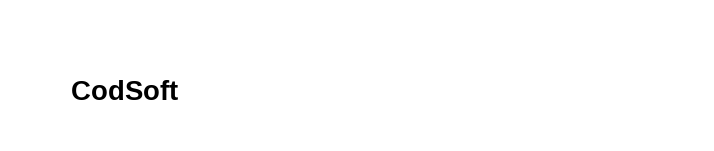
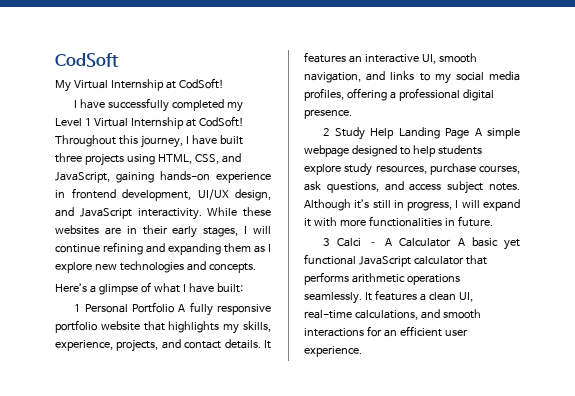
(178, 90) none -> [55,78,224,92] [74,98,244,112] [55,116,244,129] [55,135,243,148] [55,153,241,166] [55,171,271,183] [55,188,271,201] [55,207,271,220] [55,225,271,238] [55,242,271,255] [55,261,256,273] [55,282,243,295] [74,302,271,316] [55,320,271,334] [55,339,271,352] [304,52,477,64] [304,71,520,84] [304,88,494,101] [304,109,352,119] [323,127,520,140] [304,145,482,157] [304,163,520,176] [304,181,520,194] [304,199,520,211] [304,216,493,227] [323,237,520,250] [304,254,487,267] [304,272,460,285] [304,290,473,304] [304,309,481,320] [304,326,468,337] [304,346,362,357] // My Virtual Internship at CodSoft! // I have successfully completed my Level 1 Virtual Internship at CodSoft! Throughout this journey, I have built three projects using HTML, CSS, and JavaScript, gaining hands-on experience in frontend development, UI/UX design, and JavaScript interactivity. While these websites are in their early stages, I will continue refining and expanding them as I explore new technologies and concepts. // Here’s a glimpse of what I have built: // 1 Personal Portfolio A fully responsive portfolio website that highlights my skills, experience, projects, and contact details. It features an interactive UI, smooth navigation, and links to my social media profiles, offering a professional digital presence. // 2 Study Help Landing Page A simple webpage designed to help students explore study resources, purchase courses, ask questions, and access subject notes. Although it’s still in progress, I will expand it with more functionalities in future. // 3 Calci – A Calculator A basic yet functional JavaScript calculator that performs arithmetic operations seamlessly. It features a clean UI, real-time calculations, and smooth interactions for an efficient user experience.

